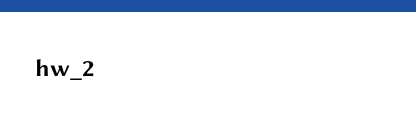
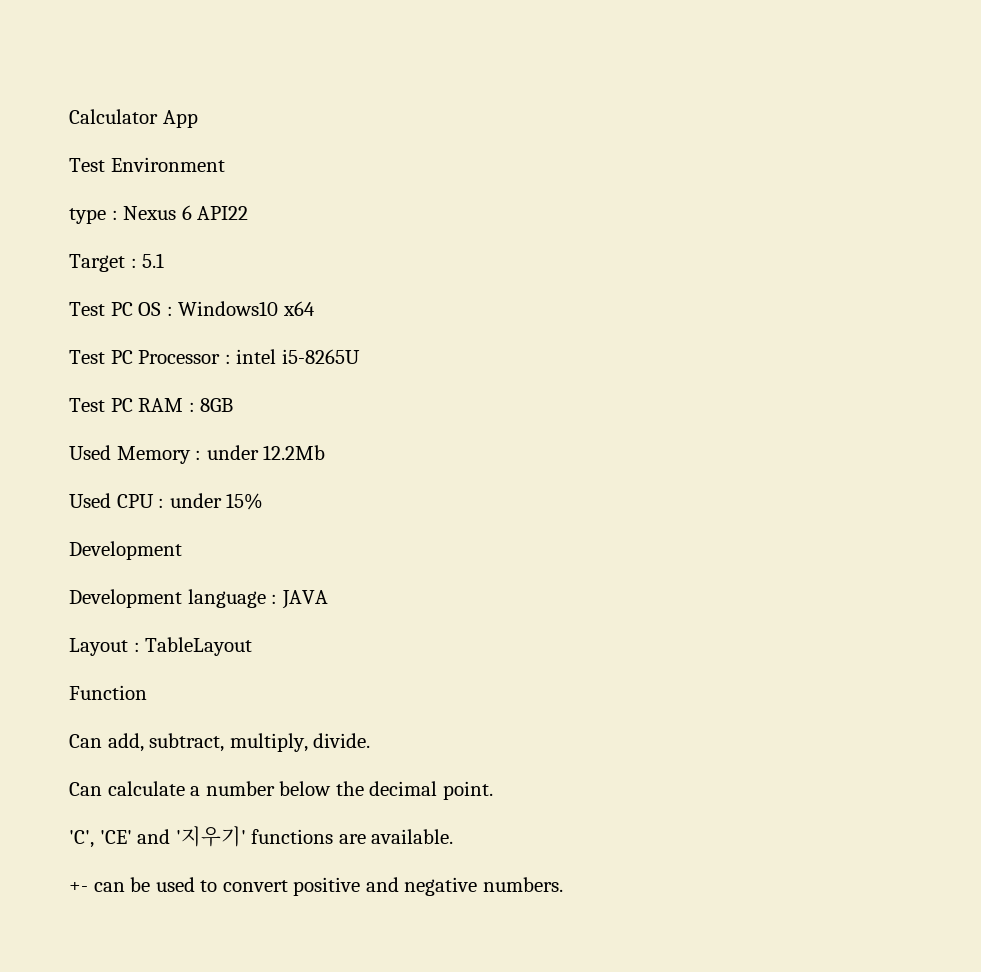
[35,59,95,80] hw_2 -> [69,109,198,128] [69,157,225,172] [69,205,249,224] [69,253,165,272] [69,301,315,316] [69,349,360,364] [69,398,234,412] [69,445,326,464] [69,493,264,510] [69,541,182,560] [69,589,328,609] [69,637,253,656] [69,685,147,700] [69,733,371,752] [69,781,493,800] [69,826,454,848] [69,877,563,896] Calculator App // Test Environment // type : Nexus 6 API22 // Target : 5.1 // Test PC OS : Windows10 x64 // Test PC Processor : intel i5-8265U // Test PC RAM : 8GB // Used Memory : under 12.2Mb // Used CPU : under 15% // Development // Development language : JAVA // Layout : TableLayout // Function // Can add, subtract, multiply, divide. // Can calculate a number below the decimal point. // 'C', 'CE' and '지우기' functions are available. // +- can be used to convert positive and negative numbers.

